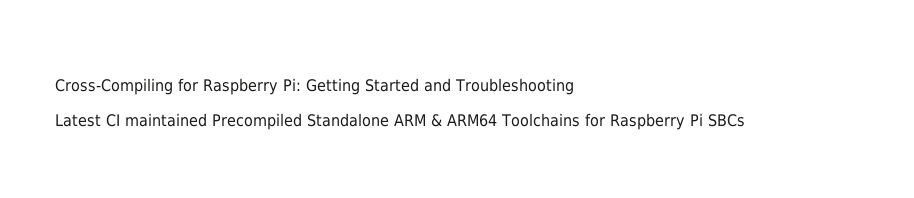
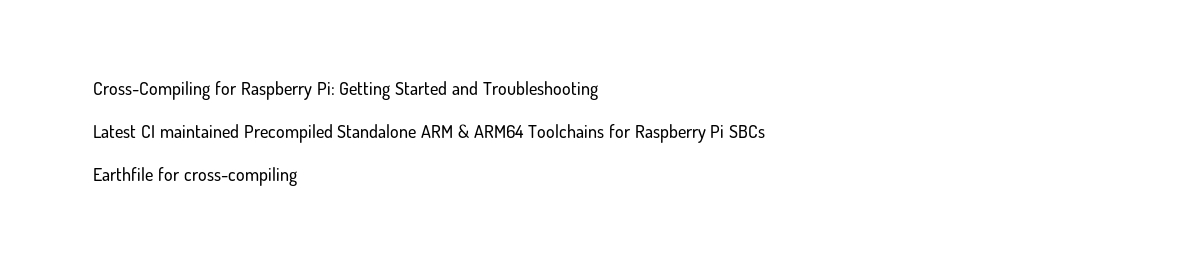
(745, 120) none -> [93,167,297,186] // Earthfile for cross-compiling

